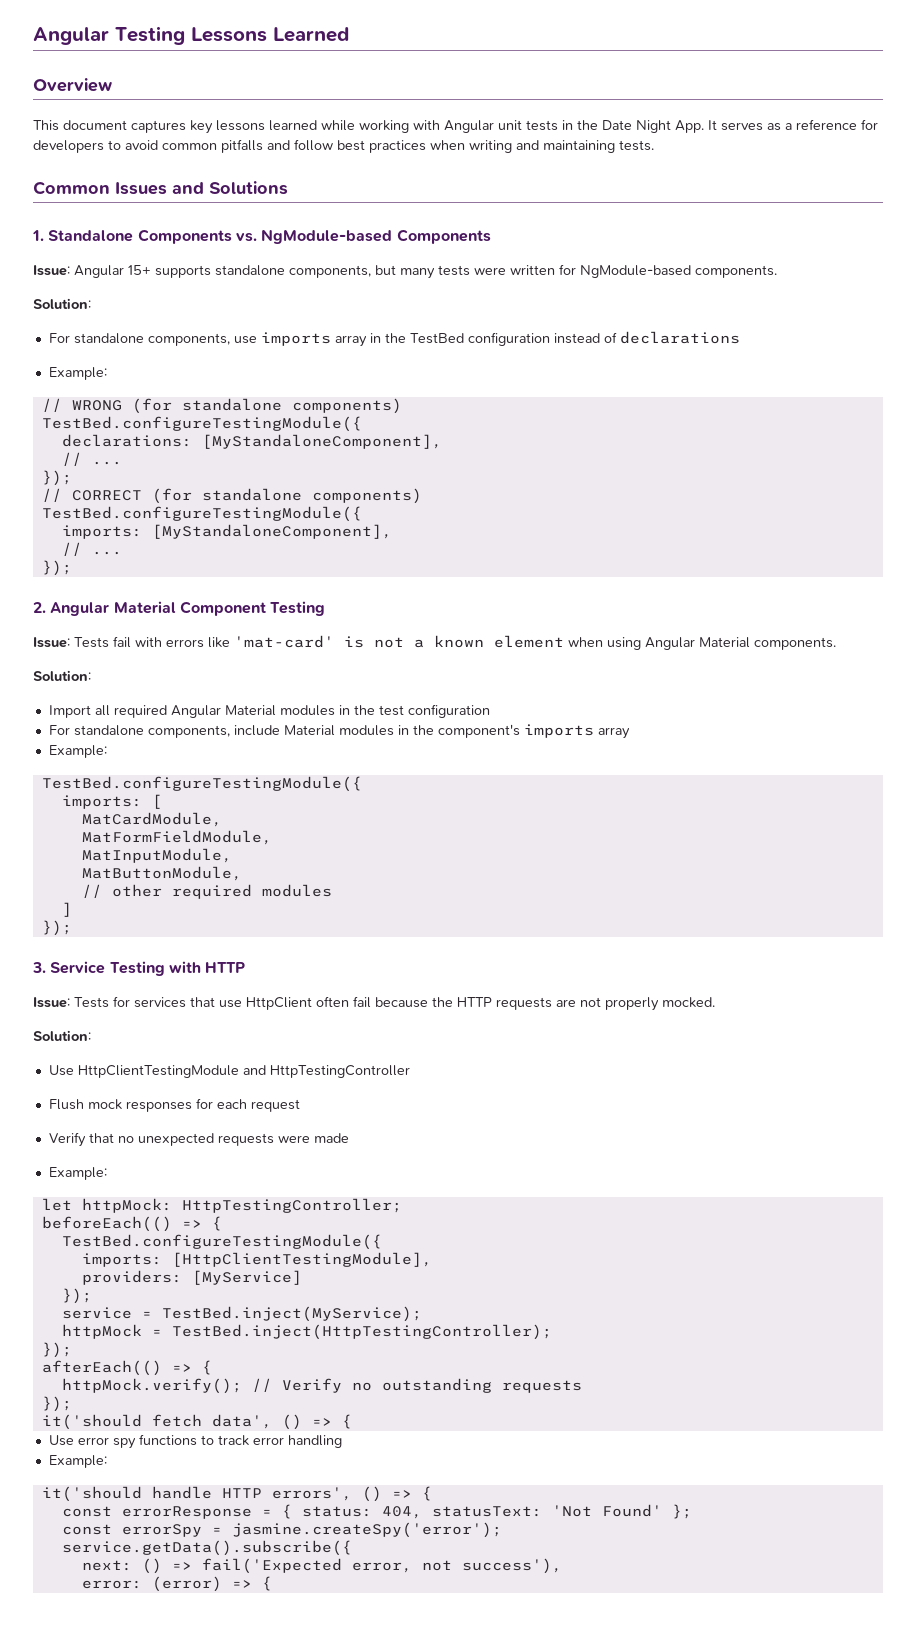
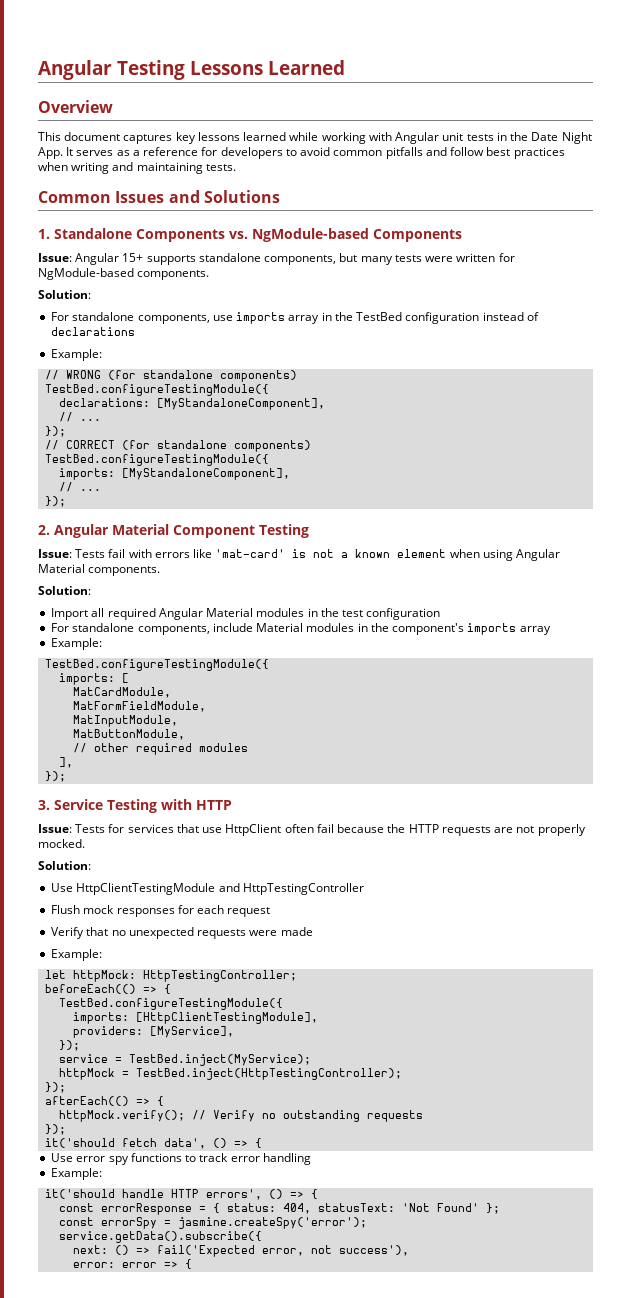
[61,902,72,917] ] -> [59,757,74,768] ],
[191,1270,302,1285] [MyService] -> [150,1026,235,1038] [MyService],
[151,1576,222,1592] (error) -> [122,1262,158,1268] error

